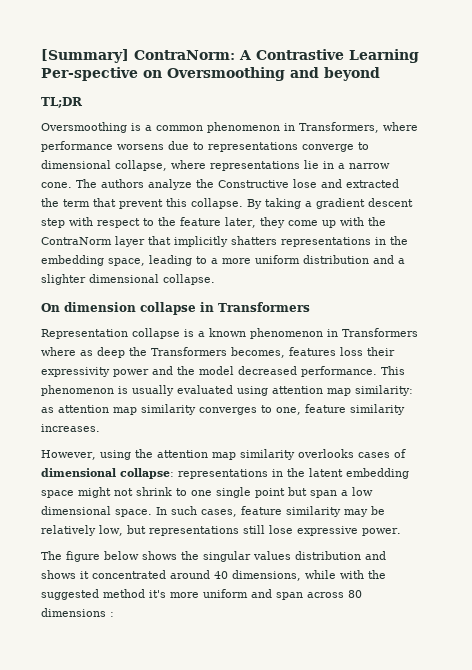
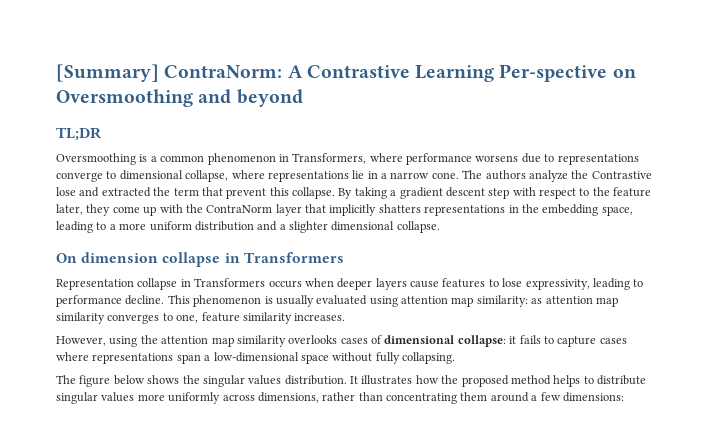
[218,180,289,188] Constructive -> [591,171,652,179] Contrastive
[184,328,418,339] [41,347,395,358] [41,366,377,377] is a known phenomenon in Transformers where as deep the Transformers becomes, features loss their expressivity power and the model decreased performance. -> [180,278,644,290] [56,295,165,307] in Transformers occurs when deeper layers cause features to lose expressivity, leading to performance decline.
[178,468,409,479] [41,487,373,498] [41,506,385,517] [41,525,401,536] representations in the latent embedding space might not shrink to one single point but span a low dimensional space. In such cases, feature similarity may be relatively low, but representations still lose expressive power. -> [509,335,627,347] [56,352,455,364] it fails to capture cases where representations span a low-dimensional space without fully collapsing.
[295,551,386,560] [41,570,386,581] [41,589,362,600] [41,608,114,617] distribution and shows it concentrated around 40 dimensions, while with the suggested method it's more uniform and span across 80 dimensions : -> [284,375,646,387] [56,392,624,404] distribution. It illustrates how the proposed method helps to distribute singular values more uniformly across dimensions, rather than concentrating them around a few dimensions:

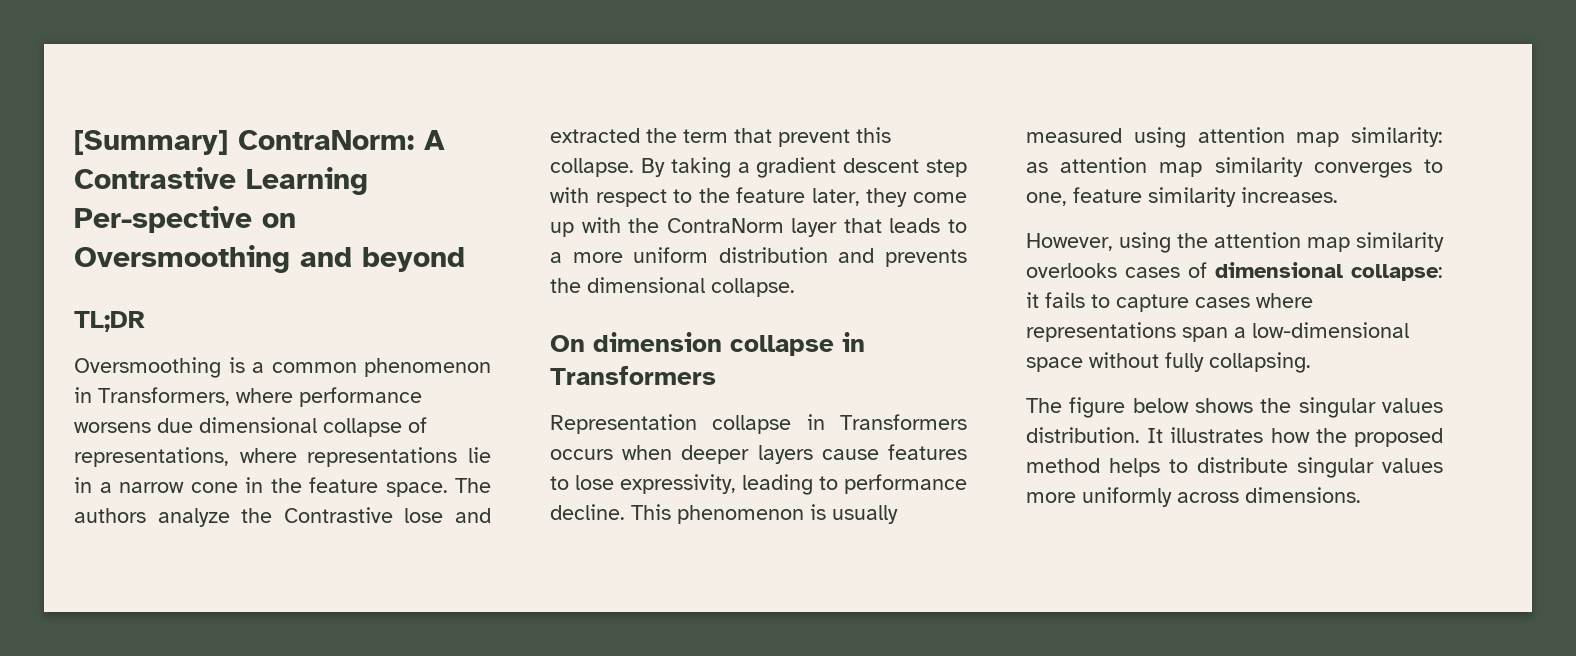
[544,154,639,165] [56,170,229,182] to representations converge to dimensional collapse, -> [199,417,427,437] [74,447,229,467] dimensional collapse of representations,
[431,172,459,179] cone. -> [190,477,448,497] cone in the feature space.
[329,204,633,216] [56,221,93,233] implicitly shatters representations in the embedding space, leading -> [889,218,941,233] leads
[279,221,328,233] a slighter -> [885,249,967,267] [550,278,581,293] prevents the
[316,295,368,305] evaluated -> [1026,128,1122,143] measured
[257,392,624,404] dimensions, rather than concentrating them around a few dimensions: -> [1245,487,1361,503] dimensions.

